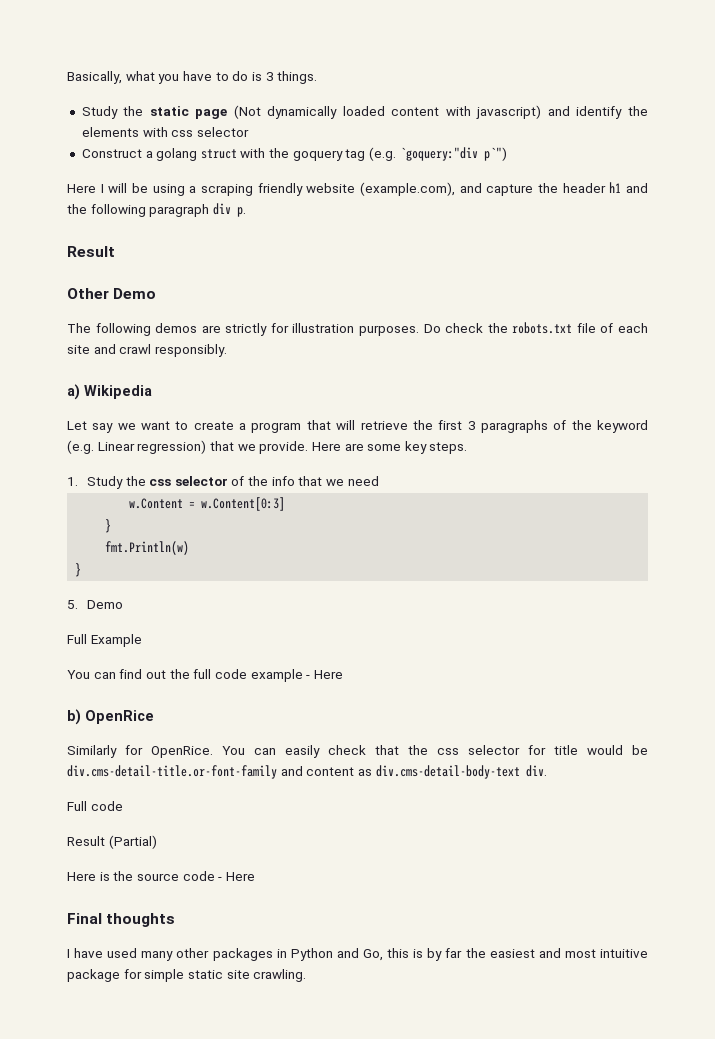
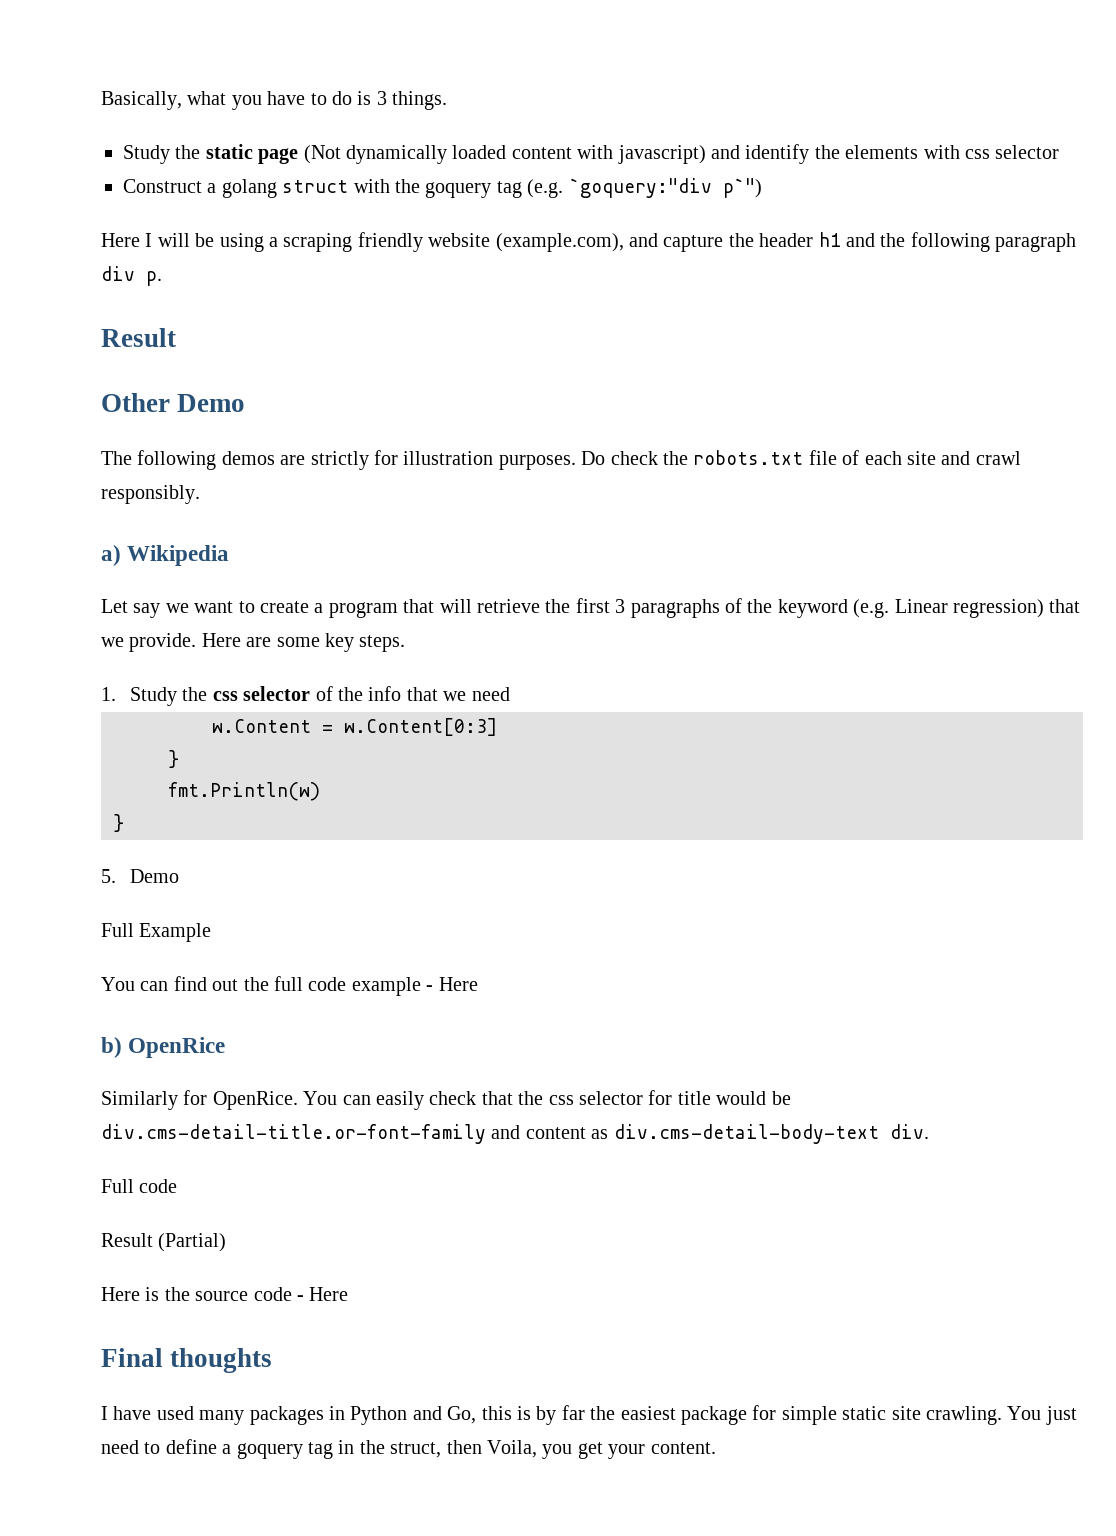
[176,948,210,958] other -> (245, 1417) none
[538,948,648,958] and most intuitive -> (676, 1413) none
(307, 975) none -> [1007,1406,1077,1425] [101,1439,716,1459] You just need to define a goquery tag in the struct, then Voila, you get your content.

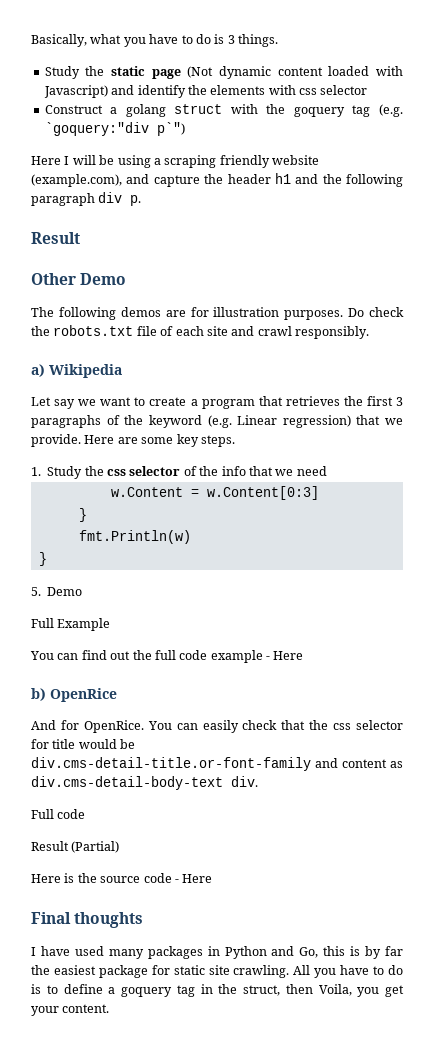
[346,145,706,164] dynamically loaded content with javascript) -> [219,66,403,79] [43,85,108,98] dynamic content loaded with Javascript)
[310,451,369,470] strictly -> (186, 313) none
[439,599,540,613] will retrieve -> [285,396,340,406] retrieves
[101,1091,178,1110] Similarly -> [31,720,56,730] And
[781,1406,837,1425] simple -> (170, 970) none
[1007,1406,1077,1425] [101,1440,139,1454] You just need -> [293,965,404,978] [31,984,41,994] All you have to do is

